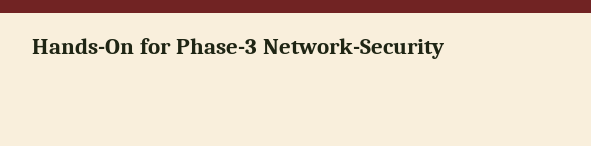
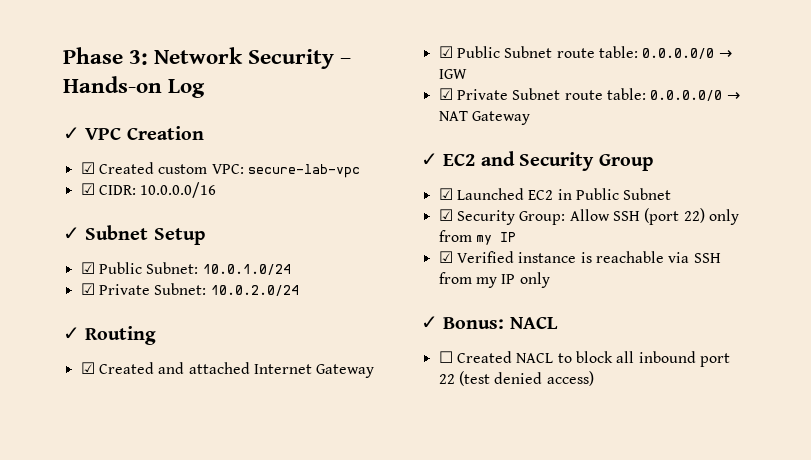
[32,38,445,59] Hands-On for Phase-3 Network-Security -> [63,47,352,69] [63,76,206,98] [63,126,204,140] [80,162,360,178] [80,182,217,198] [63,225,205,245] [80,262,291,275] [80,283,299,296] [63,326,157,345] [80,362,375,378] [438,46,732,59] [438,69,467,79] [438,88,740,101] [438,111,530,125] [421,151,653,171] [438,188,672,200] [438,208,739,225] [438,230,516,245] [438,251,721,263] [438,272,550,288] [421,316,558,329] [438,351,730,367] [438,371,594,386] Phase 3: Network Security – Hands-on Log // ✓ VPC Creation // ☑ Created custom VPC: secure-lab-vpc // ☑ CIDR: 10.0.0.0/16 // ✓ Subnet Setup // ☑ Public Subnet: 10.0.1.0/24 // ☑ Private Subnet: 10.0.2.0/24 // ✓ Routing // ☑ Created and attached Internet Gateway // ☑ Public Subnet route table: 0.0.0.0/0 → IGW // ☑ Private Subnet route table: 0.0.0.0/0 → NAT Gateway // ✓ EC2 and Security Group // ☑ Launched EC2 in Public Subnet // ☑ Security Group: Allow SSH (port 22) only from my IP // ☑ Verified instance is reachable via SSH from my IP only // ✓ Bonus: NACL // ☐ Created NACL to block all inbound port 22 (test denied access)

